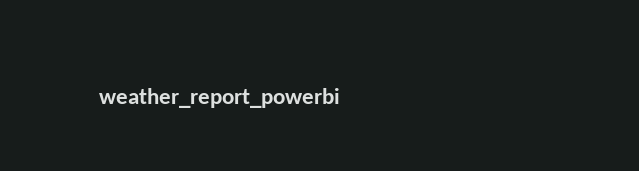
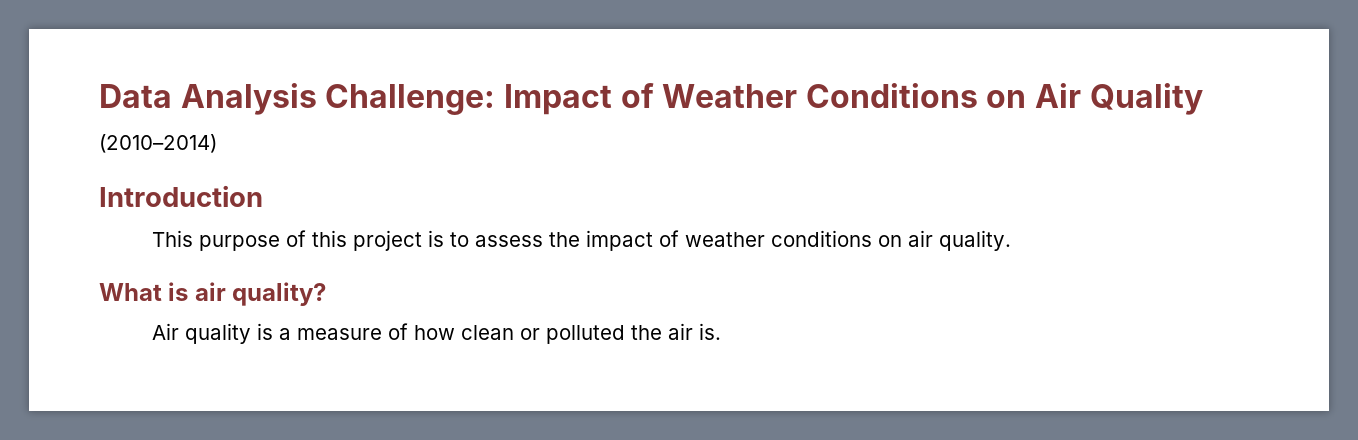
[99,88,340,108] weather_report_powerbi -> [99,83,1203,115] [99,134,217,153] [99,185,263,207] [152,230,1012,251] [99,282,327,306] [152,323,722,344] Data Analysis Challenge: Impact of Weather Conditions on Air Quality // (2010–2014) // Introduction // This purpose of this project is to assess the impact of weather conditions on air quality. // What is air quality? // Air quality is a measure of how clean or polluted the air is.

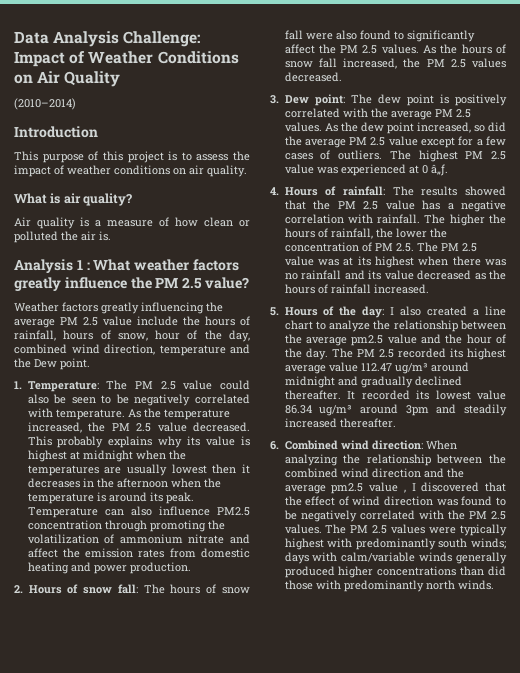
(722, 331) none -> [14,259,239,273] [14,277,249,291] [14,302,223,314] [14,316,250,328] [14,330,250,342] [14,344,250,356] [14,358,90,370] [14,380,250,392] [27,394,250,406] [27,408,230,420] [27,422,250,433] [27,436,250,448] [27,450,186,462] [27,464,250,476] [27,478,221,488] [27,492,194,504] [27,506,250,518] [27,520,225,532] [27,534,250,544] [27,548,250,558] [27,562,191,574] [14,584,250,594] [284,30,475,42] [284,44,506,54] [284,58,506,69] [284,72,342,82] [270,94,507,106] [284,108,471,120] [284,122,506,134] [284,136,506,148] [284,150,506,162] [284,164,448,176] [270,186,506,196] [284,200,506,212] [284,214,506,226] [284,228,447,239] [284,242,477,252] [284,256,506,268] [284,270,506,280] [284,284,429,294] [270,306,506,318] [284,320,506,332] [284,334,506,346] [284,348,506,360] [284,362,469,374] [284,376,462,388] [284,390,506,400] [284,404,507,416] [284,418,396,428] [270,440,457,450] [284,454,506,466] [284,468,464,478] [284,482,506,494] [284,496,506,506] [283,510,506,522] [284,524,507,536] [284,538,506,550] [284,552,507,564] [284,566,506,578] [284,580,494,592] // Analysis 1 : What weather factors greatly influence the PM 2.5 value? // Weather factors greatly influencing the average PM 2.5 value include the hours of rainfall, hours of snow, hour of the day, combined wind direction, temperature and the Dew point. // 1. Temperature: The PM 2.5 value could also be seen to be negatively correlated with temperature. As the temperature increased, the PM 2.5 value decreased. This probably explains why its value is highest at midnight when the temperatures are usually lowest then it decreases in the afternoon when the temperature is around its peak. Temperature can also influence PM2.5 concentration through promoting the volatilization of ammonium nitrate and affect the emission rates from domestic heating and power production. // 2. Hours of snow fall: The hours of snow fall were also found to significantly affect the PM 2.5 values. As the hours of snow fall increased, the PM 2.5 values decreased. // 3. Dew point: The dew point is positively correlated with the average PM 2.5 values. As the dew point increased, so did the average PM 2.5 value except for a few cases of outliers. The highest PM 2.5 value was experienced at 0 â„ƒ. // 4. Hours of rainfall: The results showed that the PM 2.5 value has a negative correlation with rainfall. The higher the hours of rainfall, the lower the concentration of PM 2.5. The PM 2.5 value was at its highest when there was no rainfall and its value decreased as the hours of rainfall increased. // 5. Hours of the day: I also created a line chart to analyze the relationship between the average pm2.5 value and the hour of the day. The PM 2.5 recorded its highest average value 112.47 ug/m³ around midnight and gradually declined thereafter. It recorded its lowest value 86.34 ug/m³ around 3pm and steadily increased thereafter. // 6. Combined wind direction: When analyzing the relationship between the combined wind direction and the average pm2.5 value , I discovered that the effect of wind direction was found to be negatively correlated with the PM 2.5 values. The PM 2.5 values were typically highest with predominantly south winds; days with calm/variable winds generally produced higher concentrations than did those with predominantly north winds.

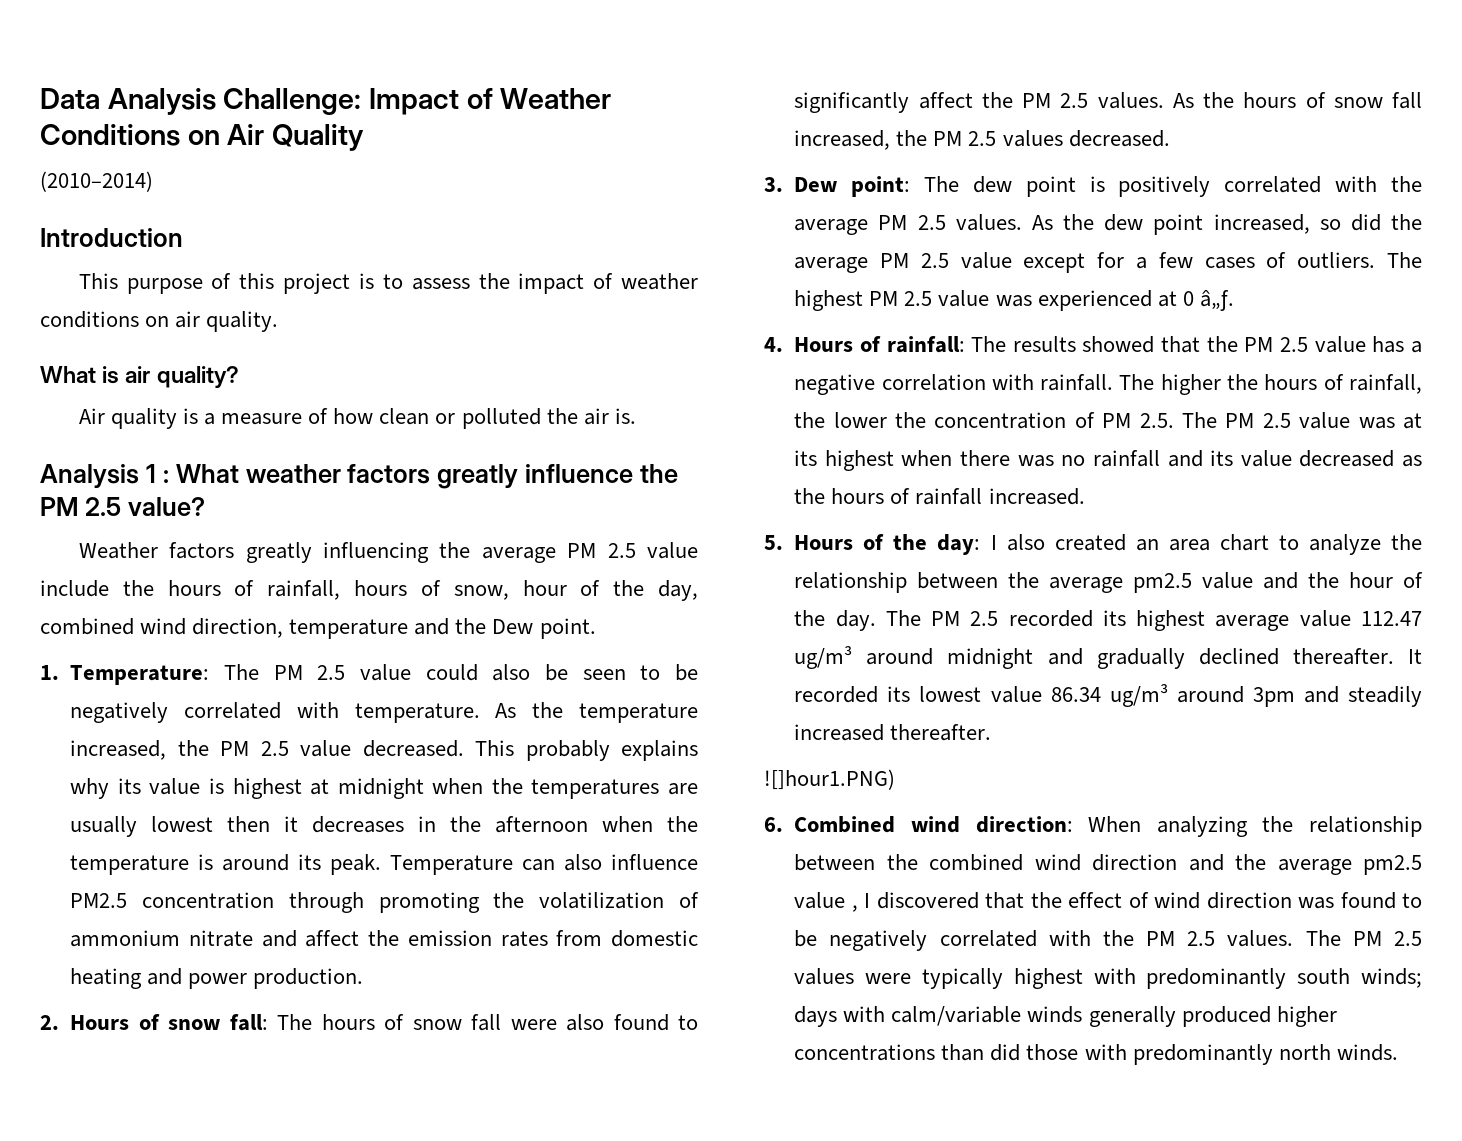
[473,306,506,316] a line -> [1135,539,1210,551] an area
(396, 423) none -> [764,769,895,790] // ![]hour1.PNG)

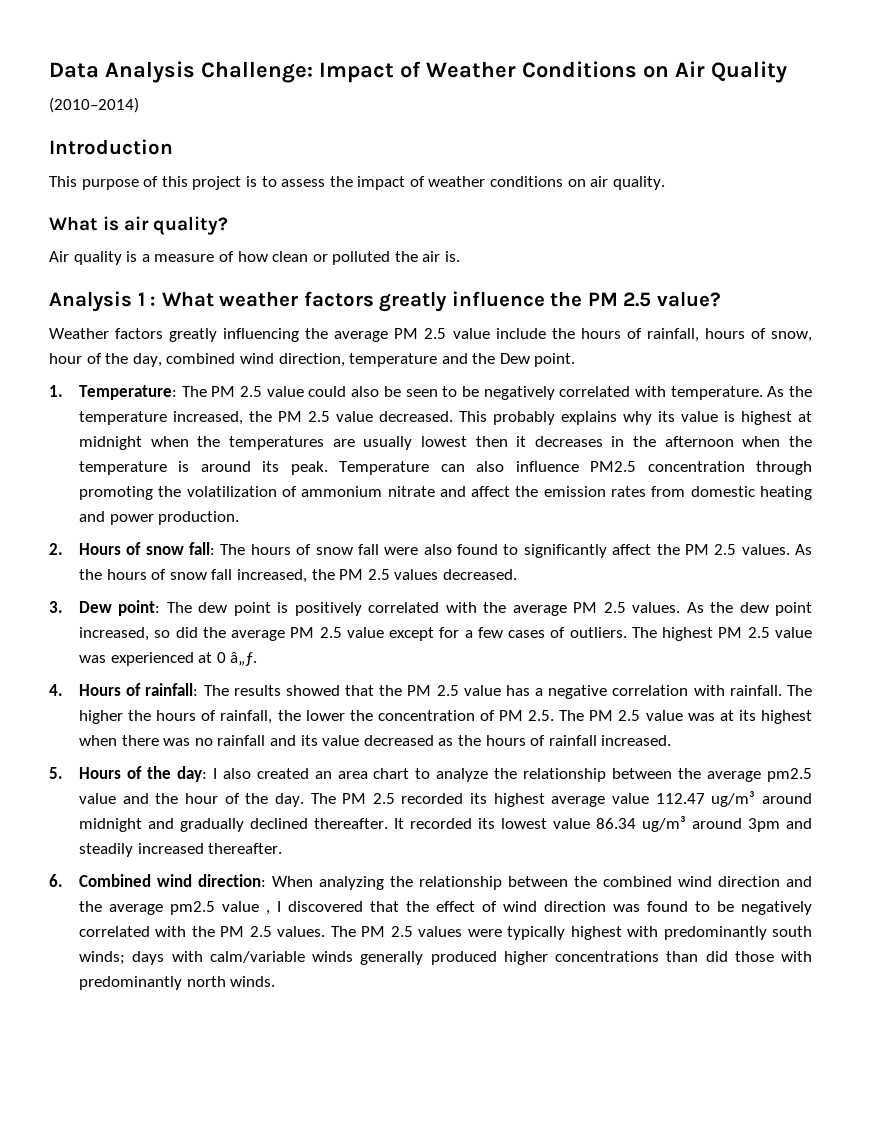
[764,769,895,790] // ![]hour1.PNG) -> (283, 848) none

